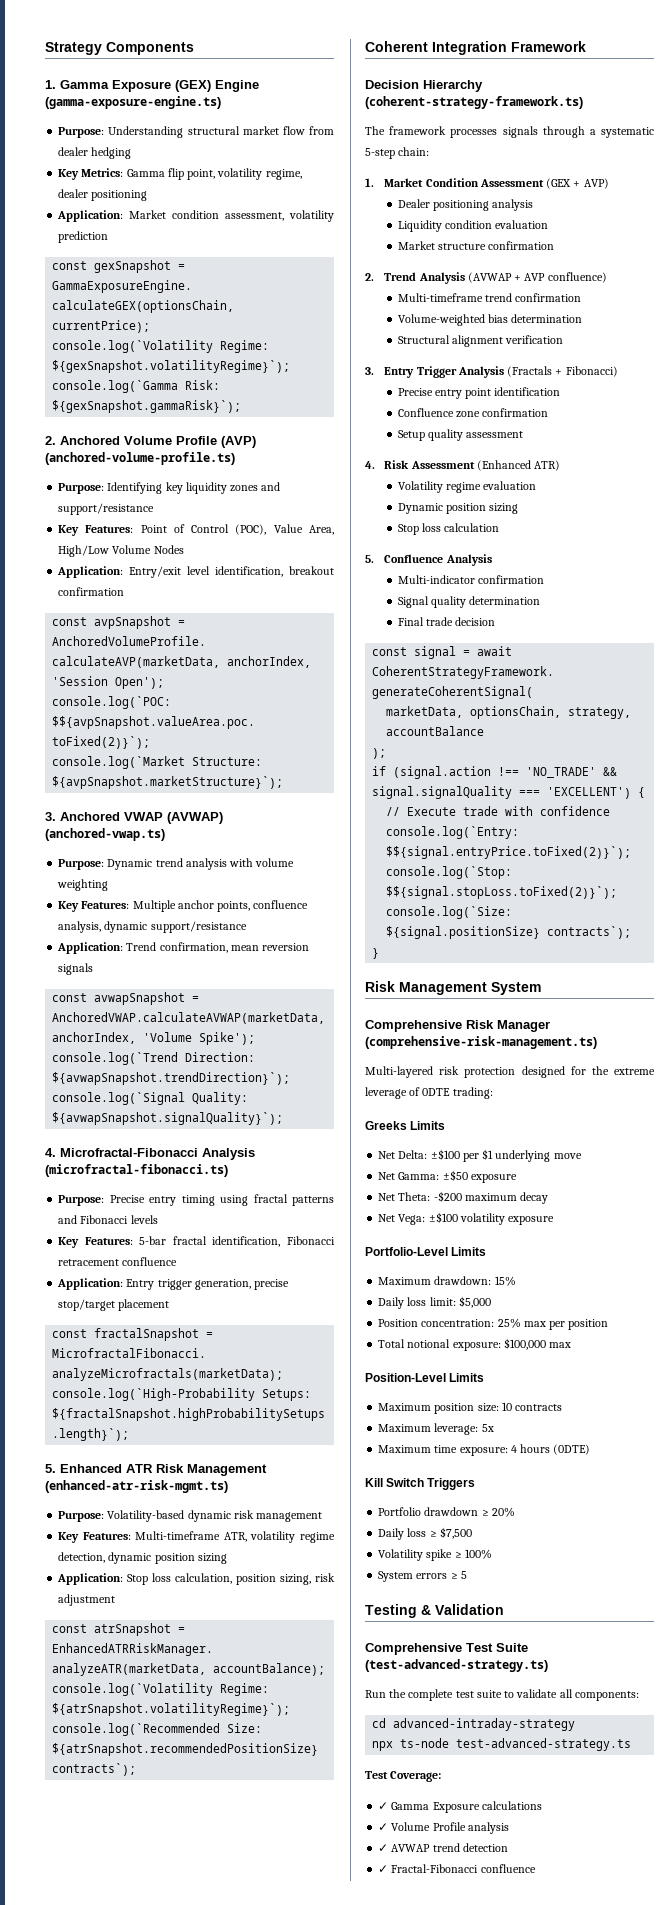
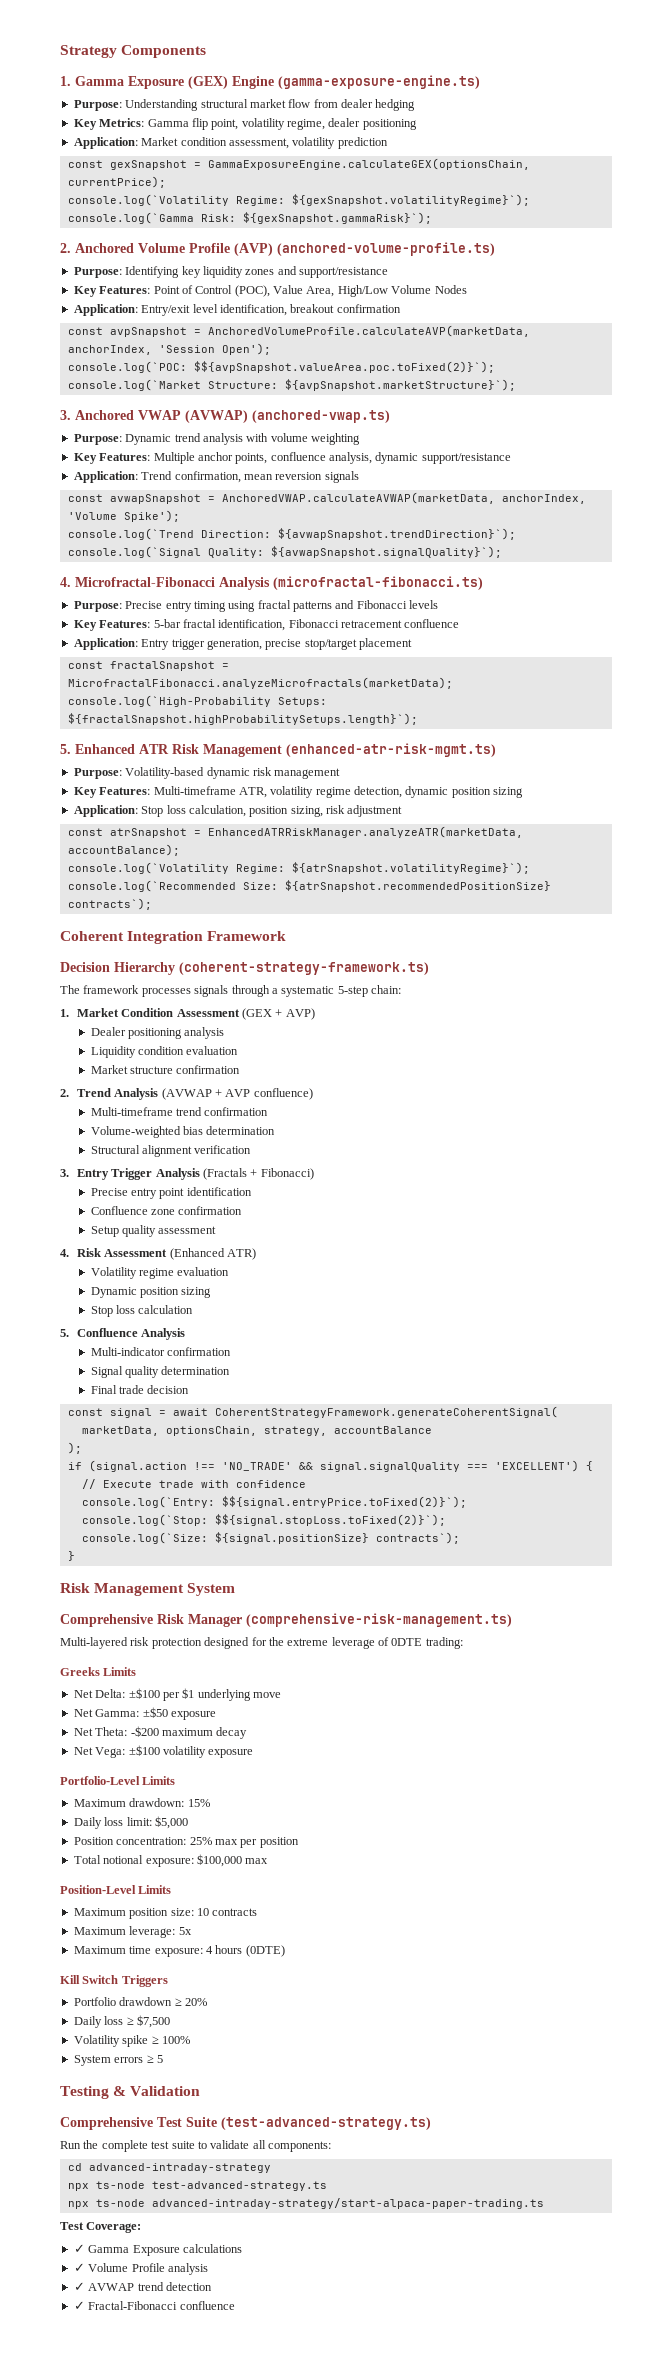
(632, 1744) none -> [67,2198,544,2209] // npx ts-node advanced-intraday-strategy/start-alpaca-paper-trading.ts

